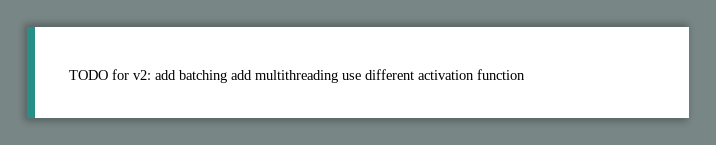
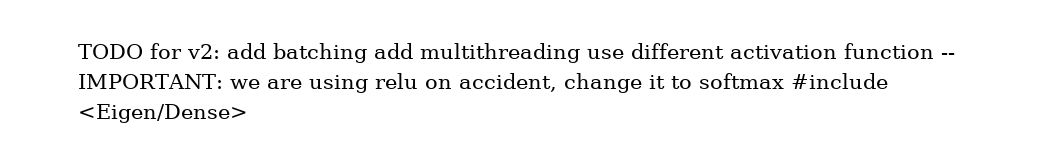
(525, 74) none -> [941,53,955,59] [78,73,888,93] [78,104,248,123] -- IMPORTANT: we are using relu on accident, change it to softmax #include <Eigen/Dense>

